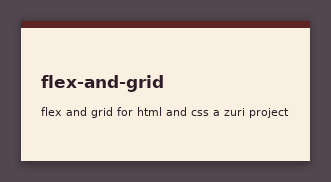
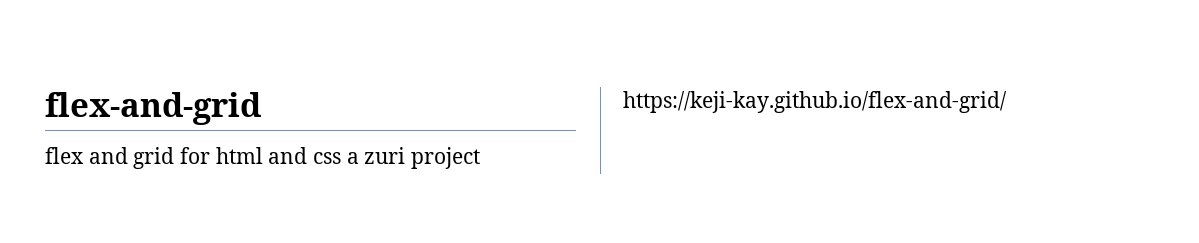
(289, 113) none -> [623,91,1007,113] https://keji-kay.github.io/flex-and-grid/

